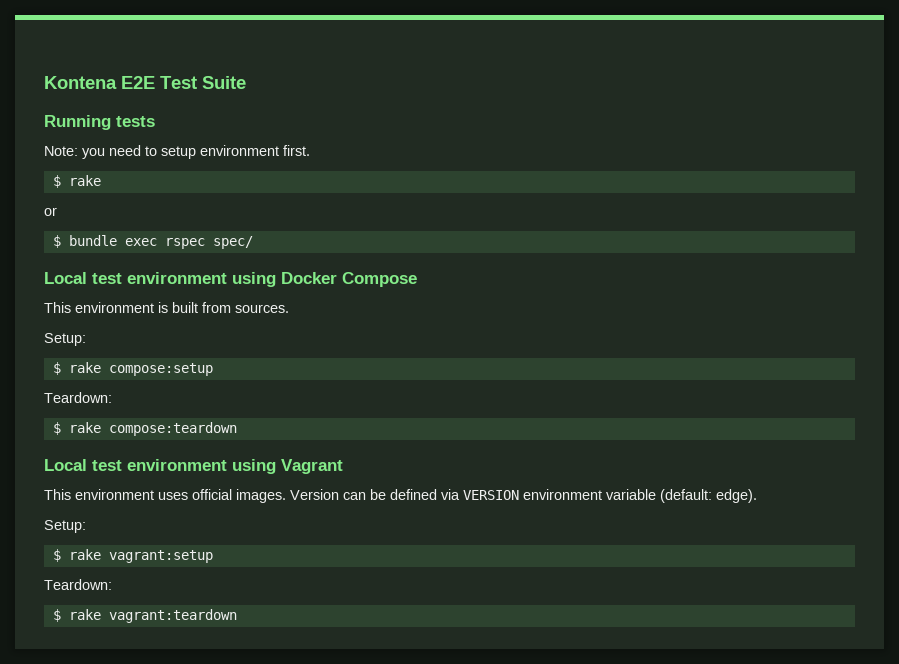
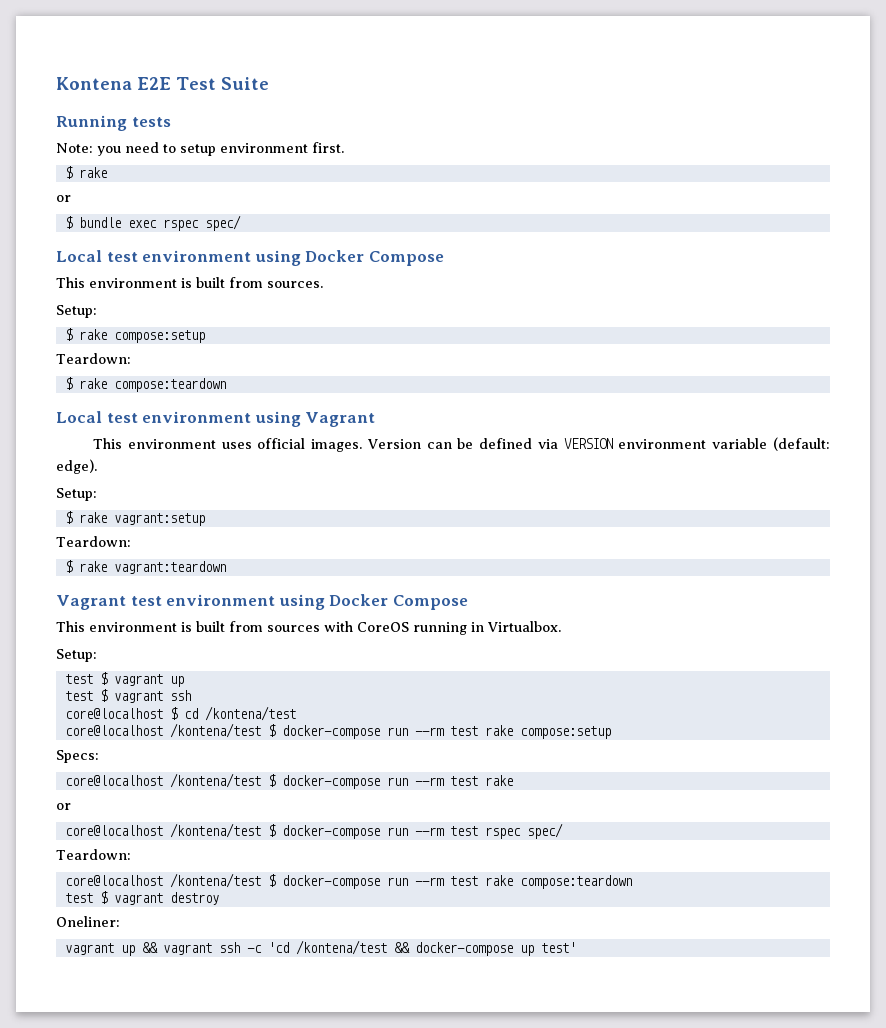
(237, 616) none -> [56,594,468,610] [56,621,561,635] [56,649,97,662] [64,672,184,687] [64,689,191,703] [64,706,296,721] [64,723,611,739] [56,750,99,763] [64,773,513,789] [56,803,71,810] [64,823,563,839] [56,849,131,860] [64,873,632,889] [64,891,219,905] [56,916,120,927] [64,940,576,956] // Vagrant test environment using Docker Compose // This environment is built from sources with CoreOS running in Virtualbox. // Setup: // test $ vagrant up // test $ vagrant ssh // core@localhost $ cd /kontena/test // core@localhost /kontena/test $ docker-compose run --rm test rake compose:setup // Specs: // core@localhost /kontena/test $ docker-compose run --rm test rake // or // core@localhost /kontena/test $ docker-compose run --rm test rspec spec/ // Teardown: // core@localhost /kontena/test $ docker-compose run --rm test rake compose:teardown // test $ vagrant destroy // Oneliner: // vagrant up && vagrant ssh -c 'cd /kontena/test && docker-compose up test'

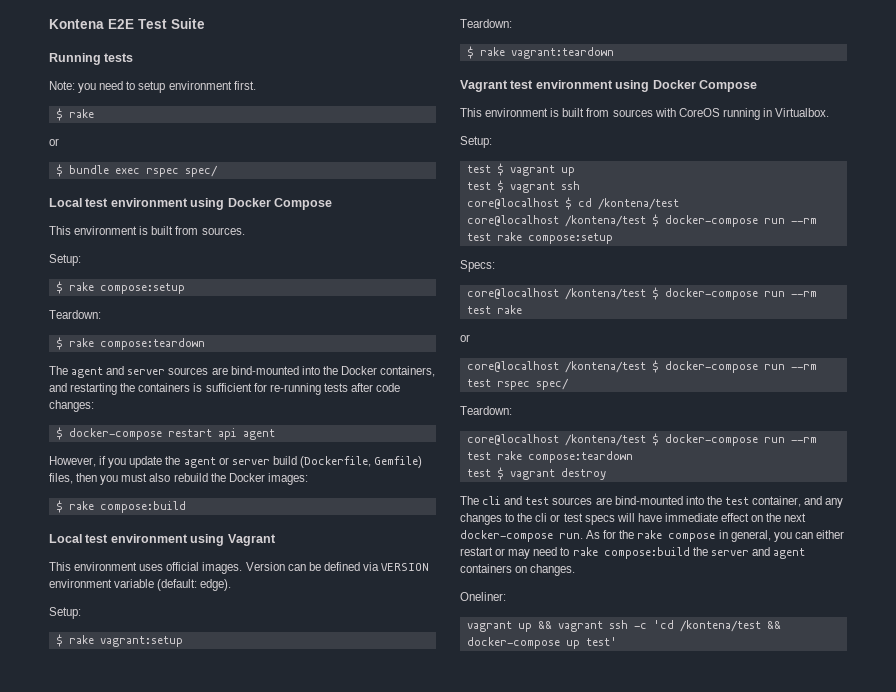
(226, 385) none -> [49,366,436,378] [49,383,401,395] [49,400,94,412] [55,427,275,440] [49,456,423,468] [49,473,308,485] [55,500,186,513] // The agent and server sources are bind-mounted into the Docker containers, and restarting the containers is sufficient for re-running tests after code changes: // $ docker-compose restart api agent // However, if you update the agent or server build (Dockerfile, Gemfile) files, then you must also rebuild the Docker images: // $ rake compose:build
(219, 898) none -> [460,496,844,508] [460,513,807,525] [460,530,844,542] [460,547,805,559] [460,564,576,576] // The cli and test sources are bind-mounted into the test container, and any changes to the cli or test specs will have immediate effect on the next docker-compose run. As for the rake compose in general, you can either restart or may need to rake compose:build the server and agent containers on changes.

